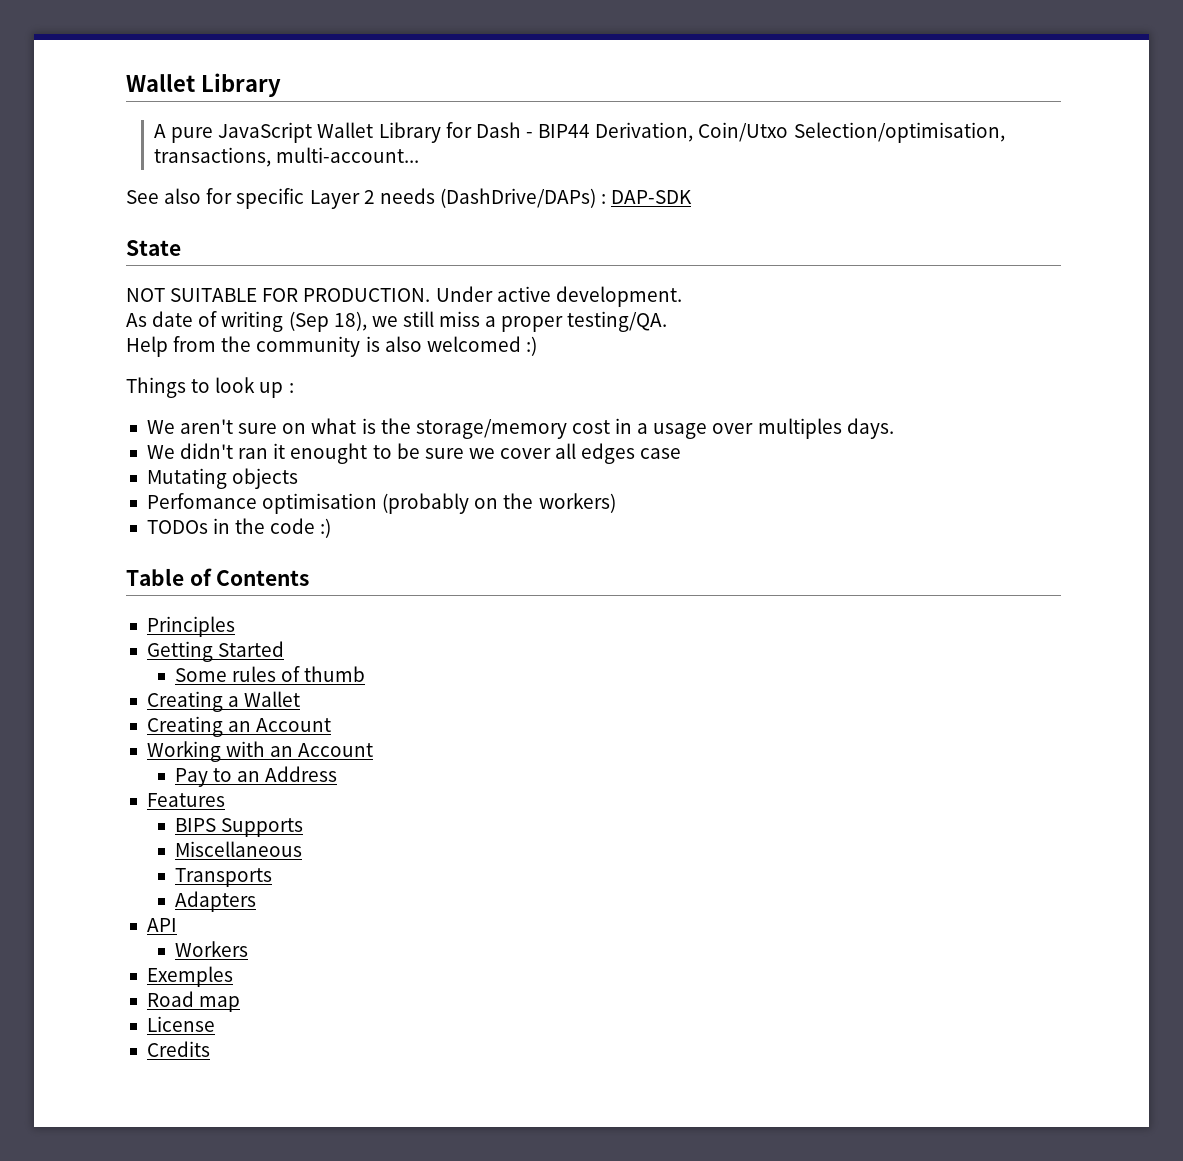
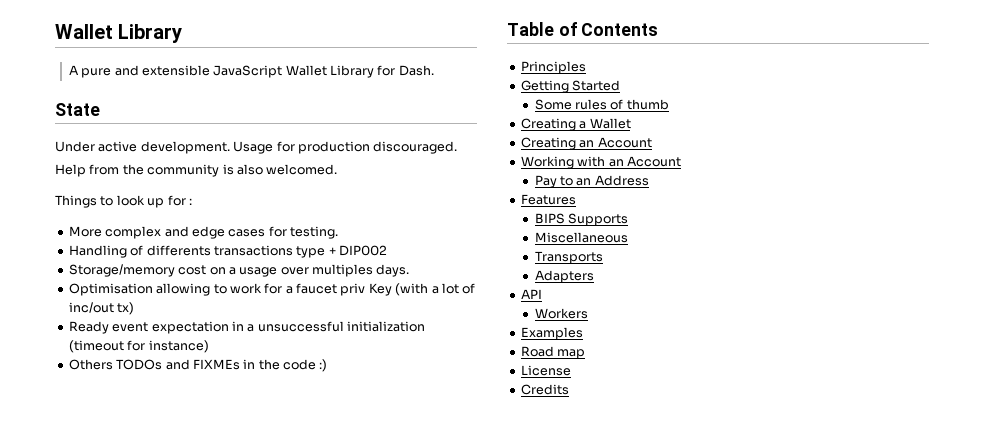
(214, 135) none -> [114,65,210,76] and extensible
[475,122,1005,143] [154,147,420,167] [126,188,693,209] [126,240,181,256] [126,286,682,307] [126,311,668,332] Dash - BIP44 Derivation, Coin/Utxo Selection/optimisation, transactions, multi-account... // See also for specific Layer 2 needs (DashDrive/DAPs) : DAP-SDK // State // NOT SUITABLE FOR PRODUCTION. Under active development. // As date of writing (Sep 18), we still miss a proper testing/QA. -> [398,65,434,76] [55,103,100,116] [55,141,458,154] Dash. // State // Under active development. Usage for production discouraged.
[426,336,537,356] welcomed :) -> [266,164,338,175] welcomed.
(284, 390) none -> [167,195,186,206] for
[146,418,633,439] We aren't sure on what is the storage/memory cost in -> [68,226,338,239] [68,245,387,258] [68,264,226,277] More complex and edge cases for testing. // Handling of differents transactions type + DIP002 // Storage/memory cost on
[146,443,682,464] [146,468,299,489] [146,493,616,514] [146,520,208,534] We didn't ran it enought to be sure we cover all edges case // Mutating objects // Perfomance optimisation (probably on the workers) // TODOs -> [68,283,476,296] [68,302,135,315] [68,321,425,334] [68,340,209,353] [68,359,240,370] Optimisation allowing to work for a faucet priv Key (with a lot of inc/out tx) // Ready event expectation in a unsuccessful initialization (timeout for instance) // Others TODOs and FIXMEs
[146,966,233,987] Exemples -> [520,327,583,340] Examples

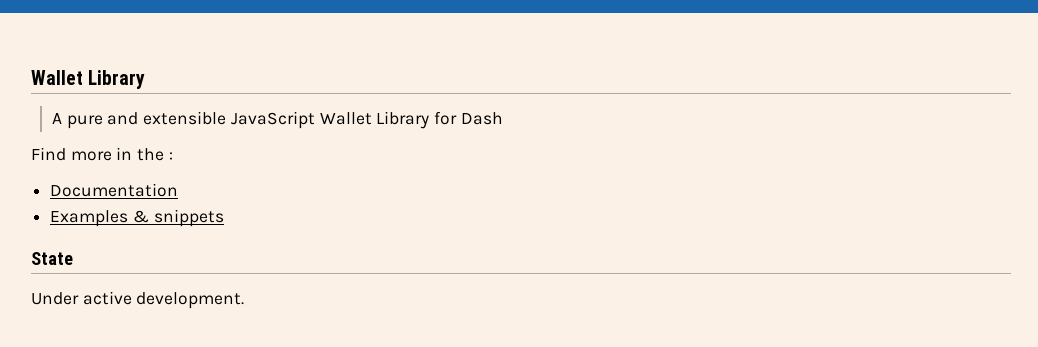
[398,65,434,76] [55,103,100,116] [55,141,458,154] [55,164,338,177] [55,195,192,208] [68,226,338,239] [68,245,387,258] [68,264,410,277] [68,283,476,296] [68,302,135,315] [68,321,425,334] [68,340,209,353] [68,359,328,372] [507,22,659,36] [520,61,586,74] [520,80,621,93] [534,99,669,110] [520,118,631,131] [520,137,652,150] [520,156,681,169] [534,175,649,188] [520,194,576,205] [534,213,628,226] [534,232,628,243] [534,251,603,264] [534,270,594,283] [520,289,542,299] [534,308,588,319] [520,327,583,340] [520,346,586,359] [520,365,571,376] [520,384,569,395] Dash. // State // Under active development. Usage for production discouraged. // Help from the community is also welcomed. // Things to look up for : // More complex and edge cases for testing. // Handling of differents transactions type + DIP002 // Storage/memory cost on a usage over multiples days. // Optimisation allowing to work for a faucet priv Key (with a lot of inc/out tx) // Ready event expectation in a unsuccessful initialization (timeout for instance) // Others TODOs and FIXMEs in the code :) // Table of Contents // Principles // Getting Started // Some rules of thumb // Creating a Wallet // Creating an Account // Working with an Account // Pay to an Address // Features // BIPS Supports // Miscellaneous // Transports // Adapters // API // Workers // Examples // Road map // License // Credits -> [460,112,503,125] [31,147,173,161] [50,183,179,197] [50,209,224,227] [31,252,73,265] [31,291,245,309] Dash // Find more in the : // Documentation // Examples & snippets // State // Under active development.

